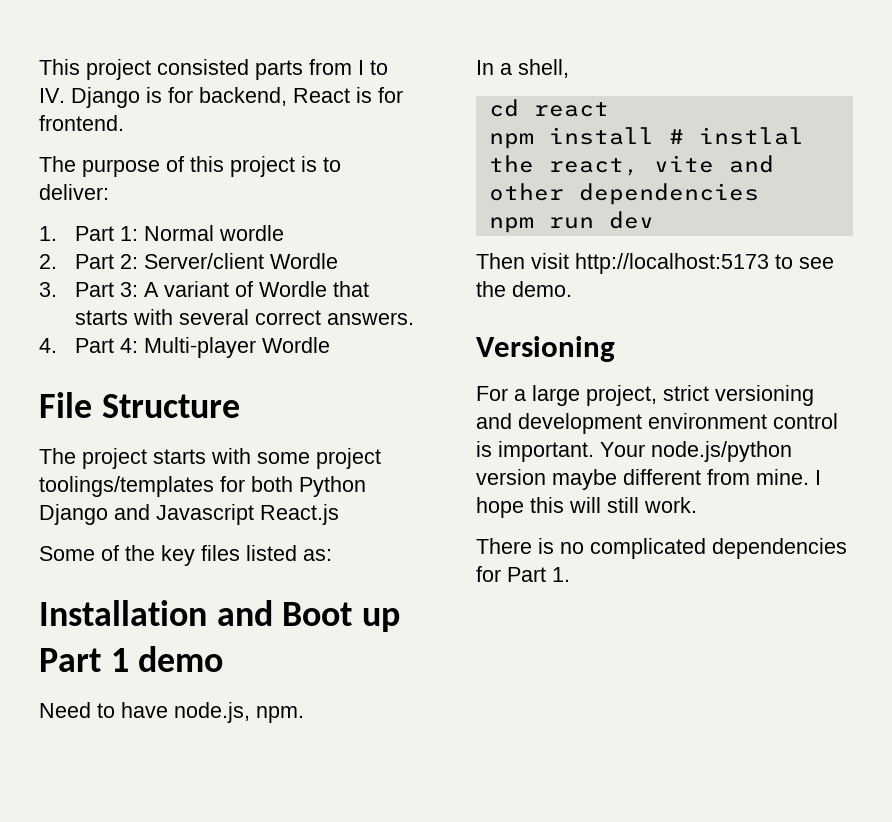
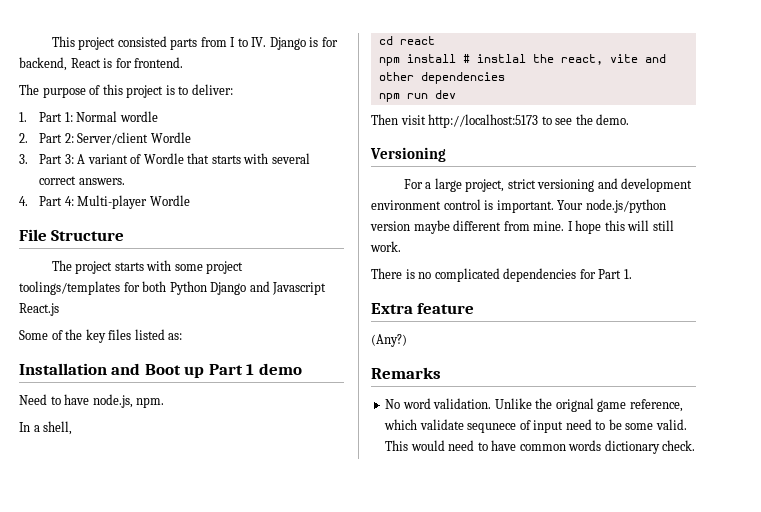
(570, 574) none -> [371,303,475,314] [371,334,407,347] [371,367,441,379] [385,398,683,412] [384,419,687,433] [385,440,696,454] // Extra feature // (Any?) // Remarks // No word validation. Unlike the orignal game reference, which validate sequnece of input need to be some valid. This would need to have common words dictionary check.

